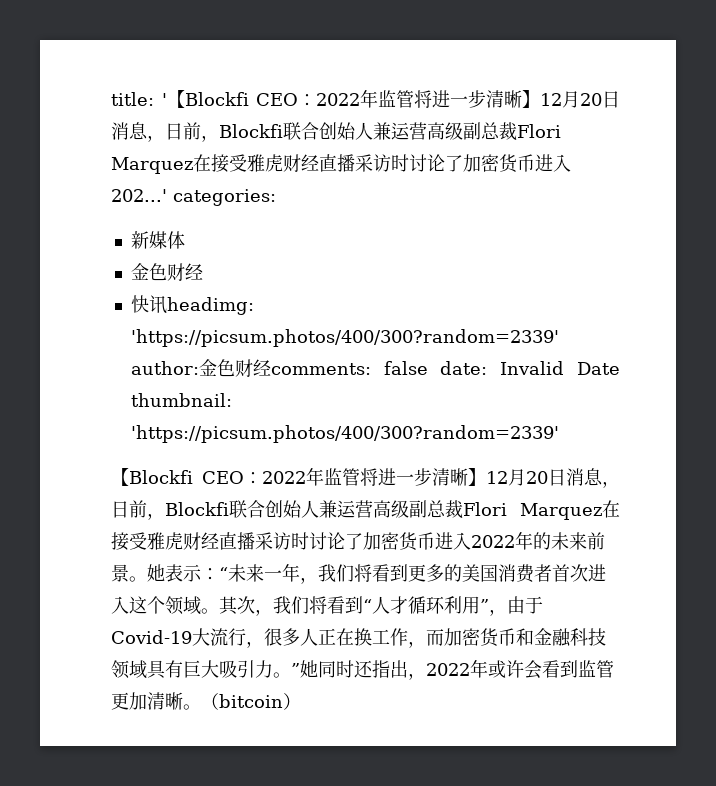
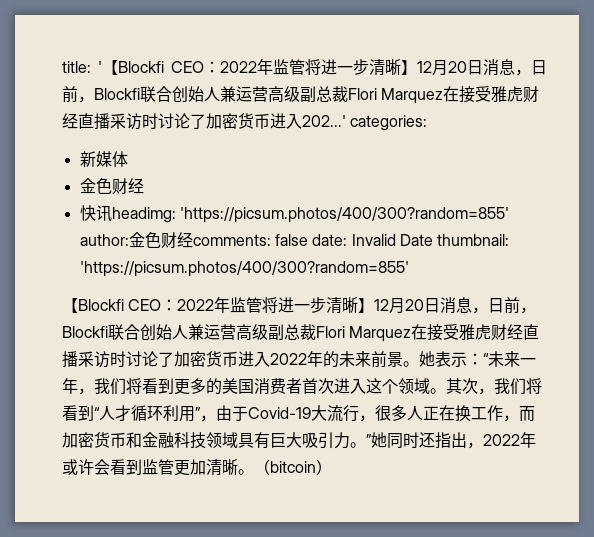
[130,329,559,347] 'https://picsum.photos/400/300?random=2339' -> [179,207,509,223] 'https://picsum.photos/400/300?random=855'
[130,425,559,443] 'https://picsum.photos/400/300?random=2339' -> [79,261,409,277] 'https://picsum.photos/400/300?random=855'

